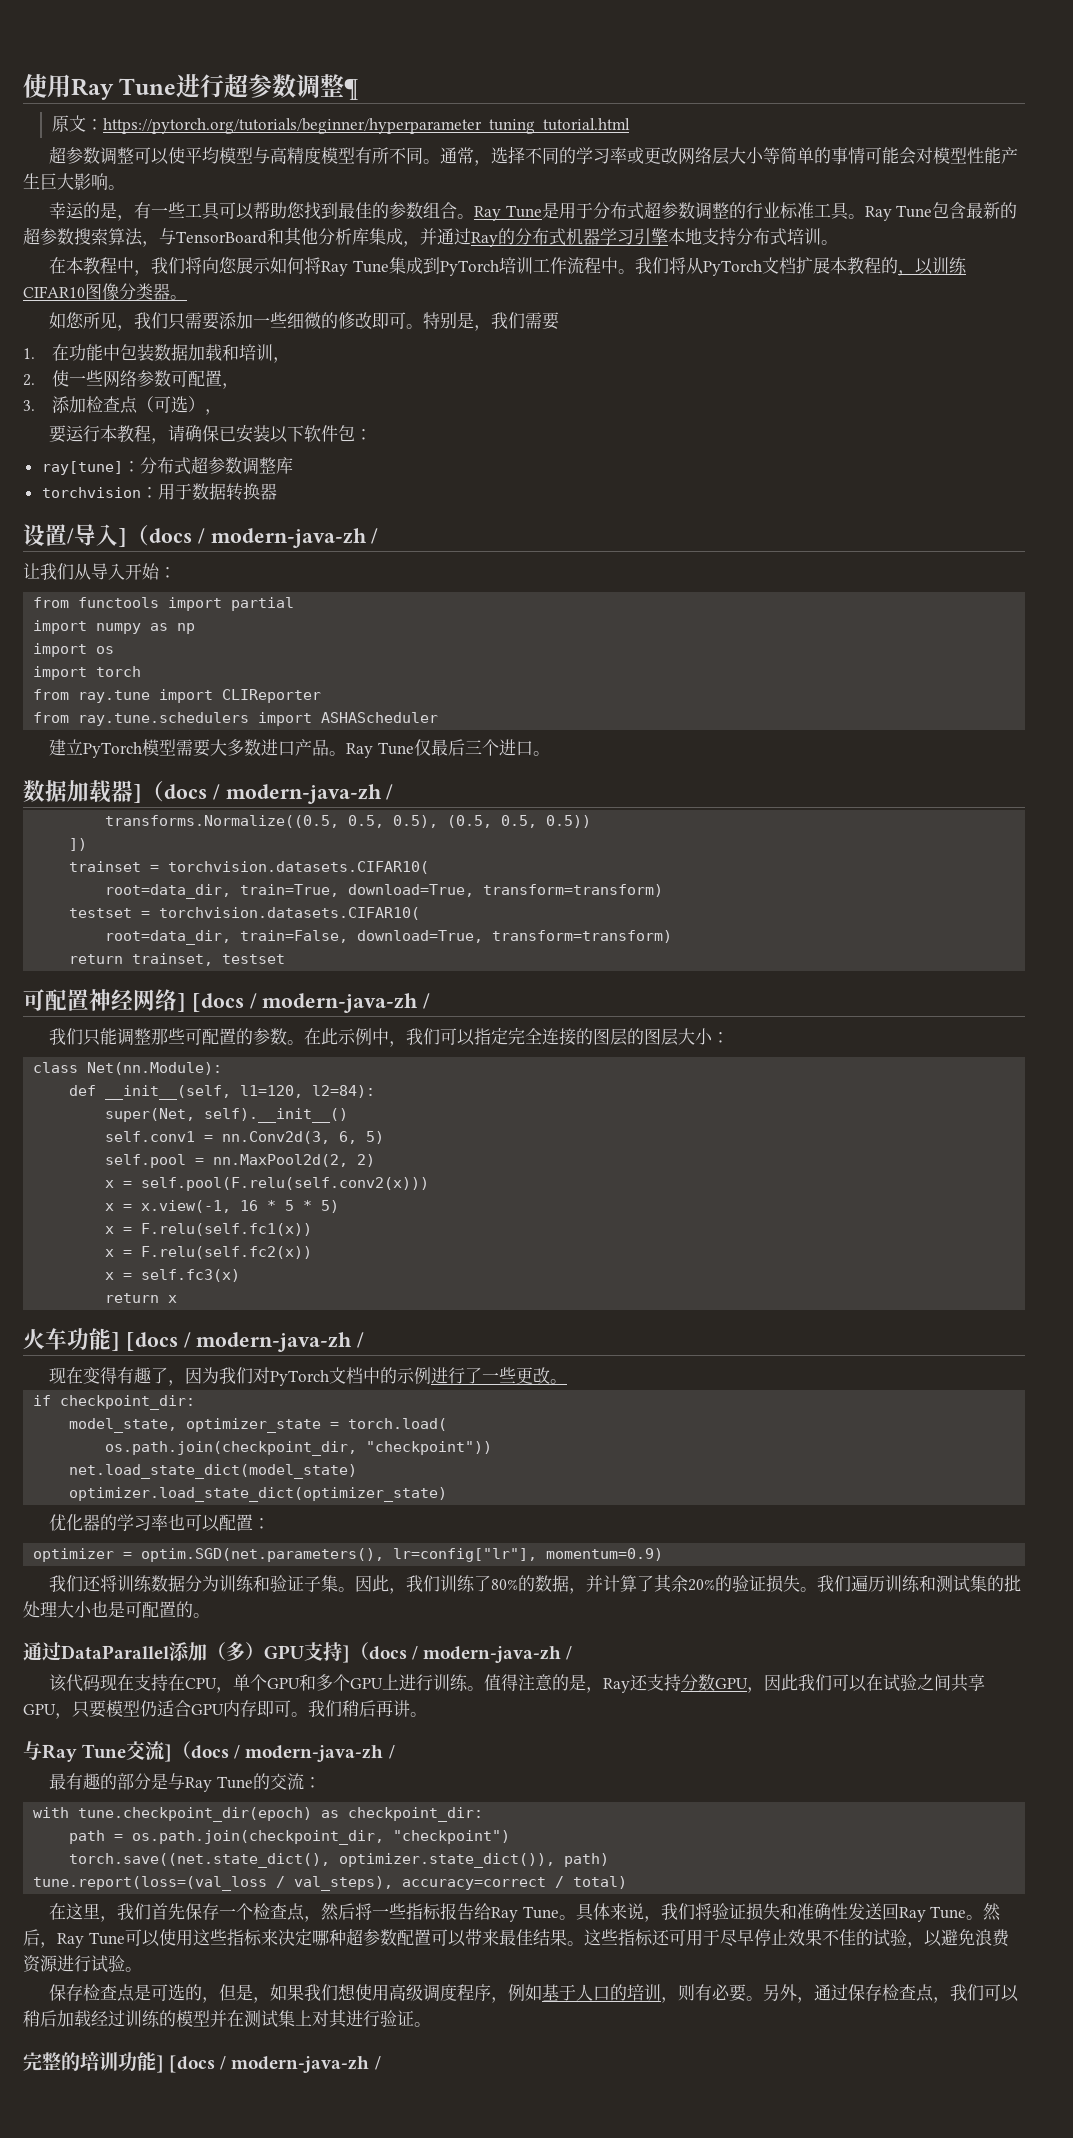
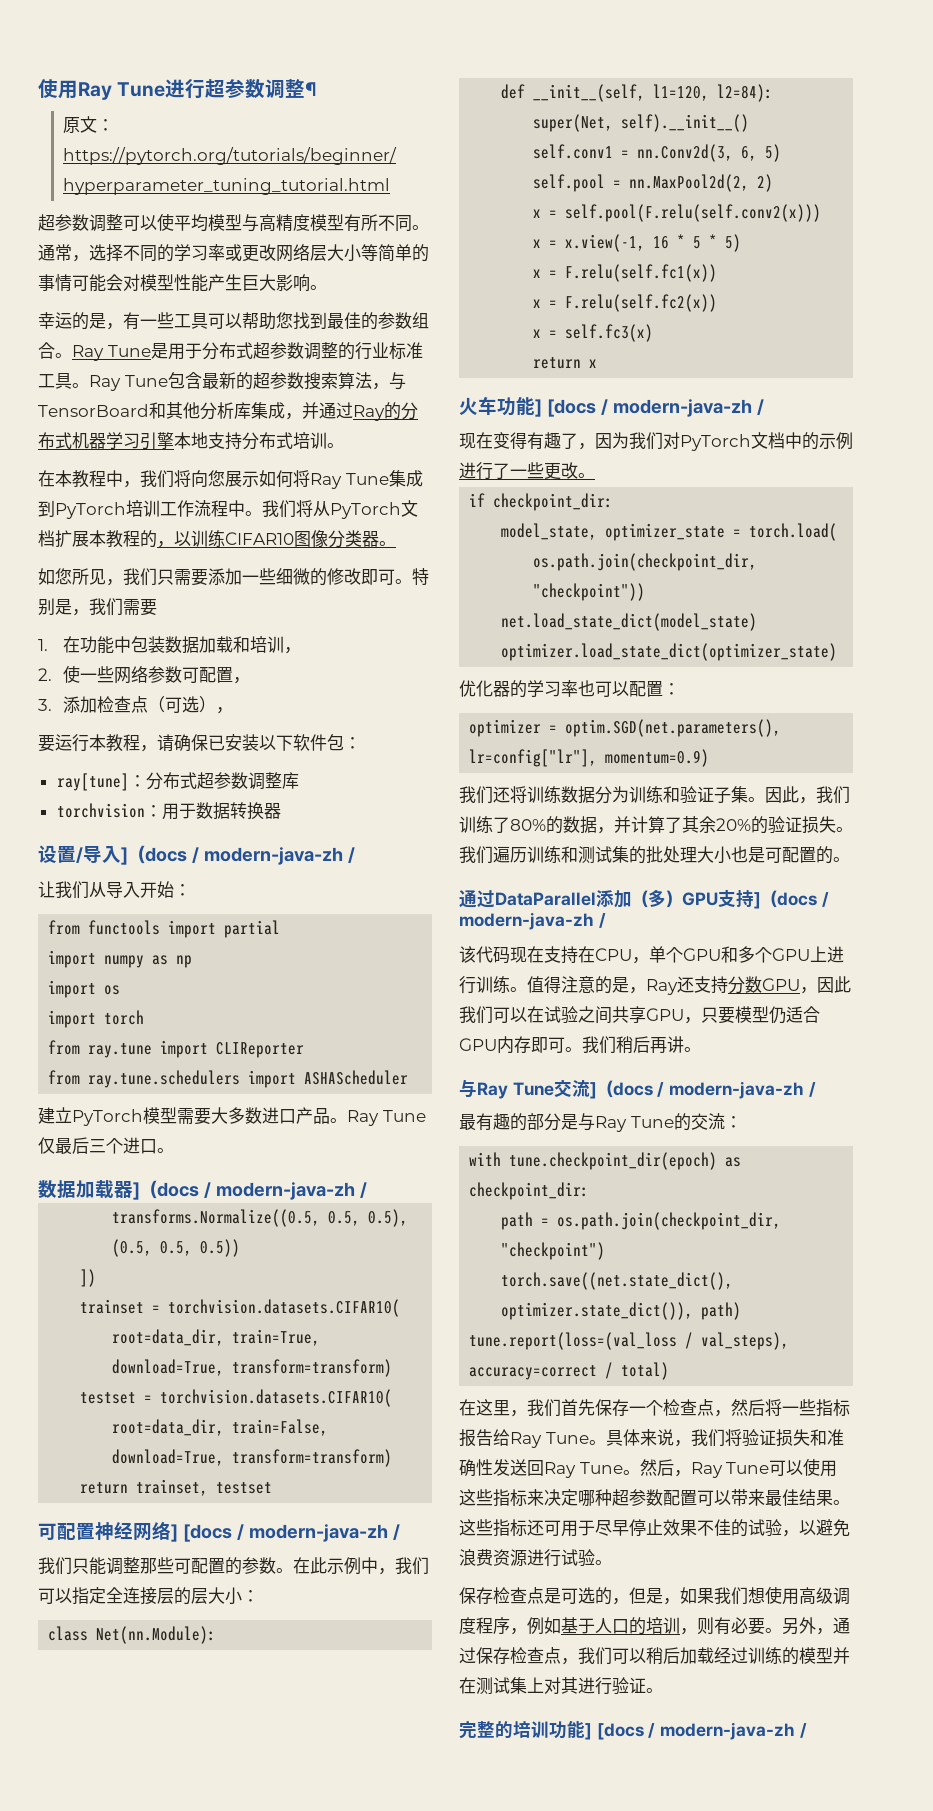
[508,1028,662,1046] 完全连接的图层的图 -> [106,1587,191,1605] 全连接层的

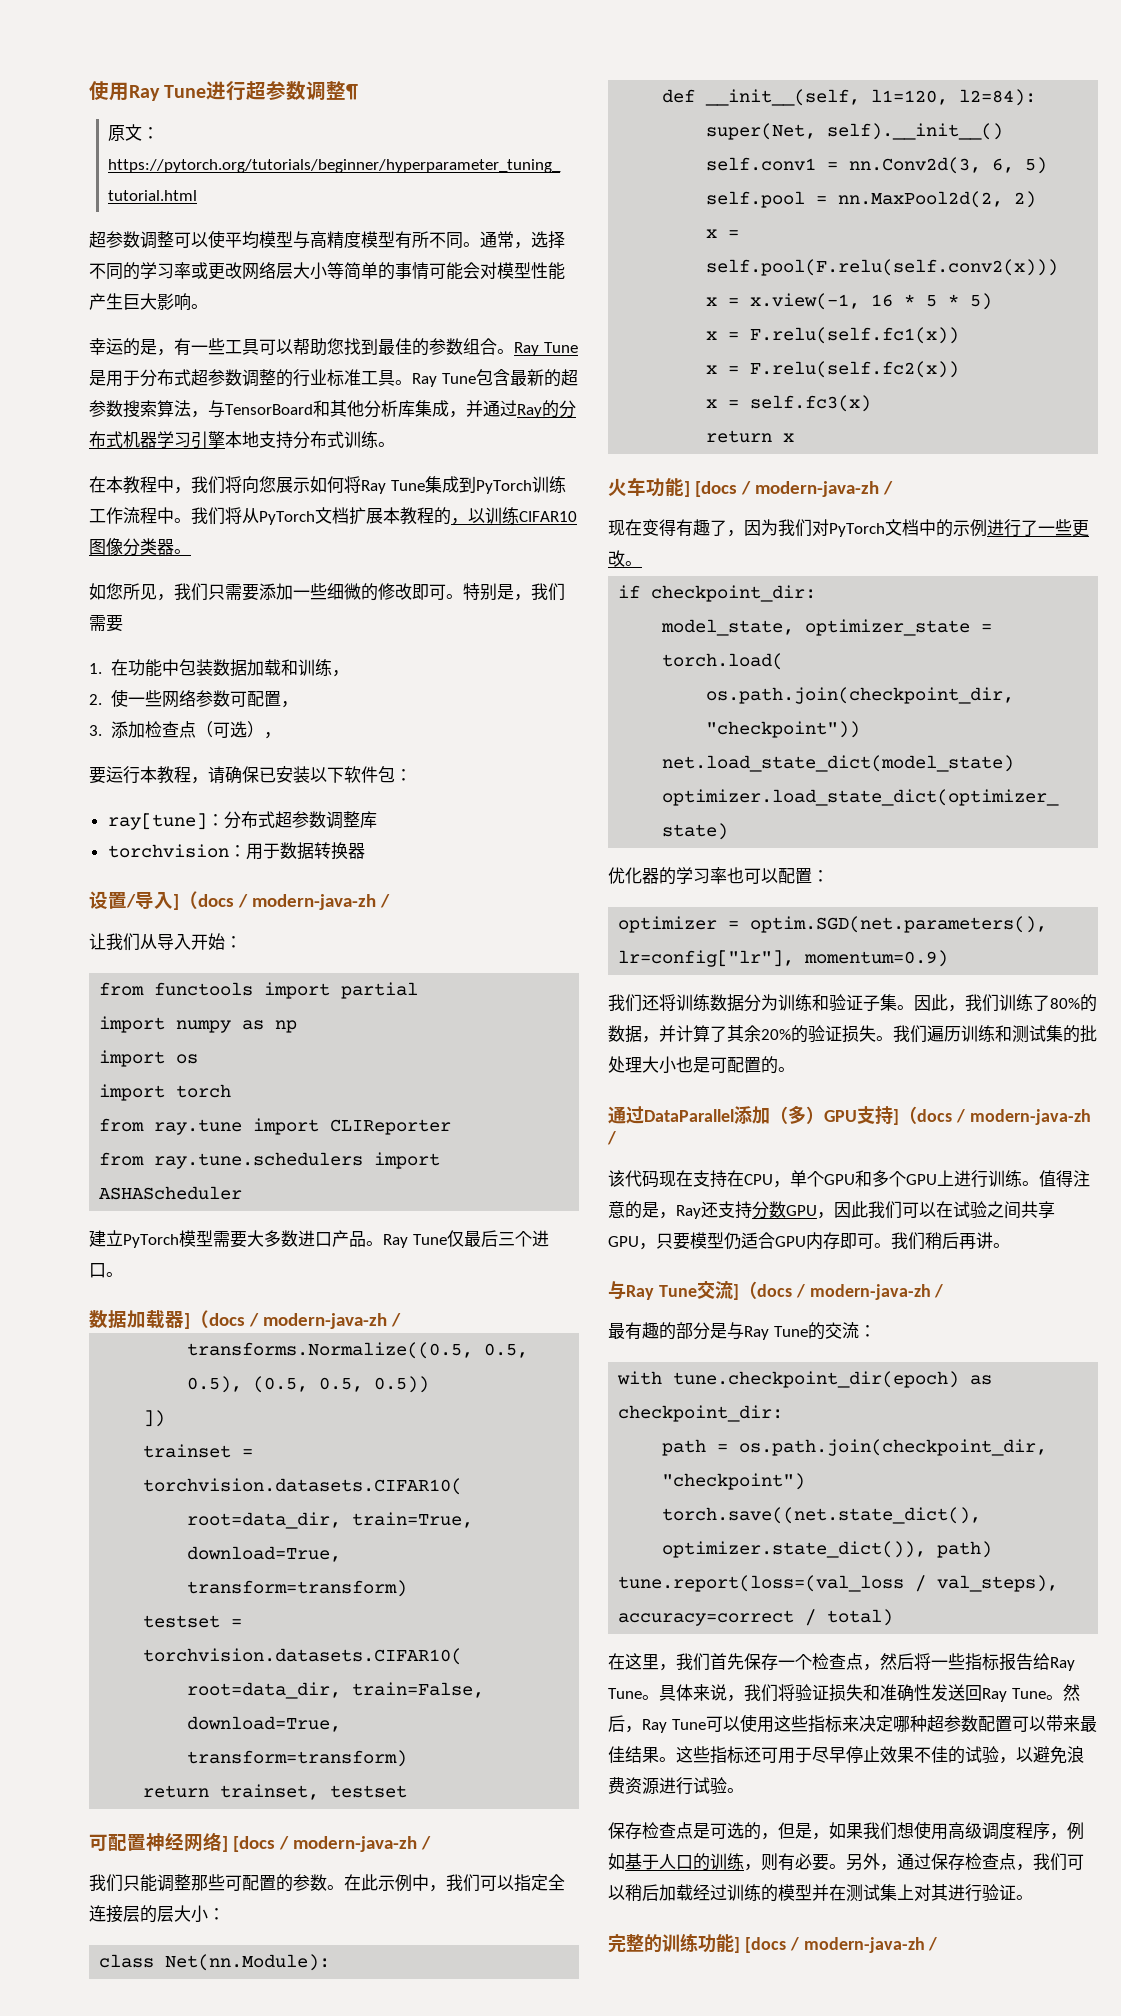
[293,432,327,449] 培训 -> [344,431,378,448] 训练
[126,500,160,517] 培训 -> [531,476,566,493] 训练
[250,636,285,653] 培训 -> [297,659,332,676] 训练
[646,1617,680,1634] 培训 -> [710,1853,744,1870] 训练
[513,1721,549,1738] 培训 -> [662,1933,698,1952] 训练

